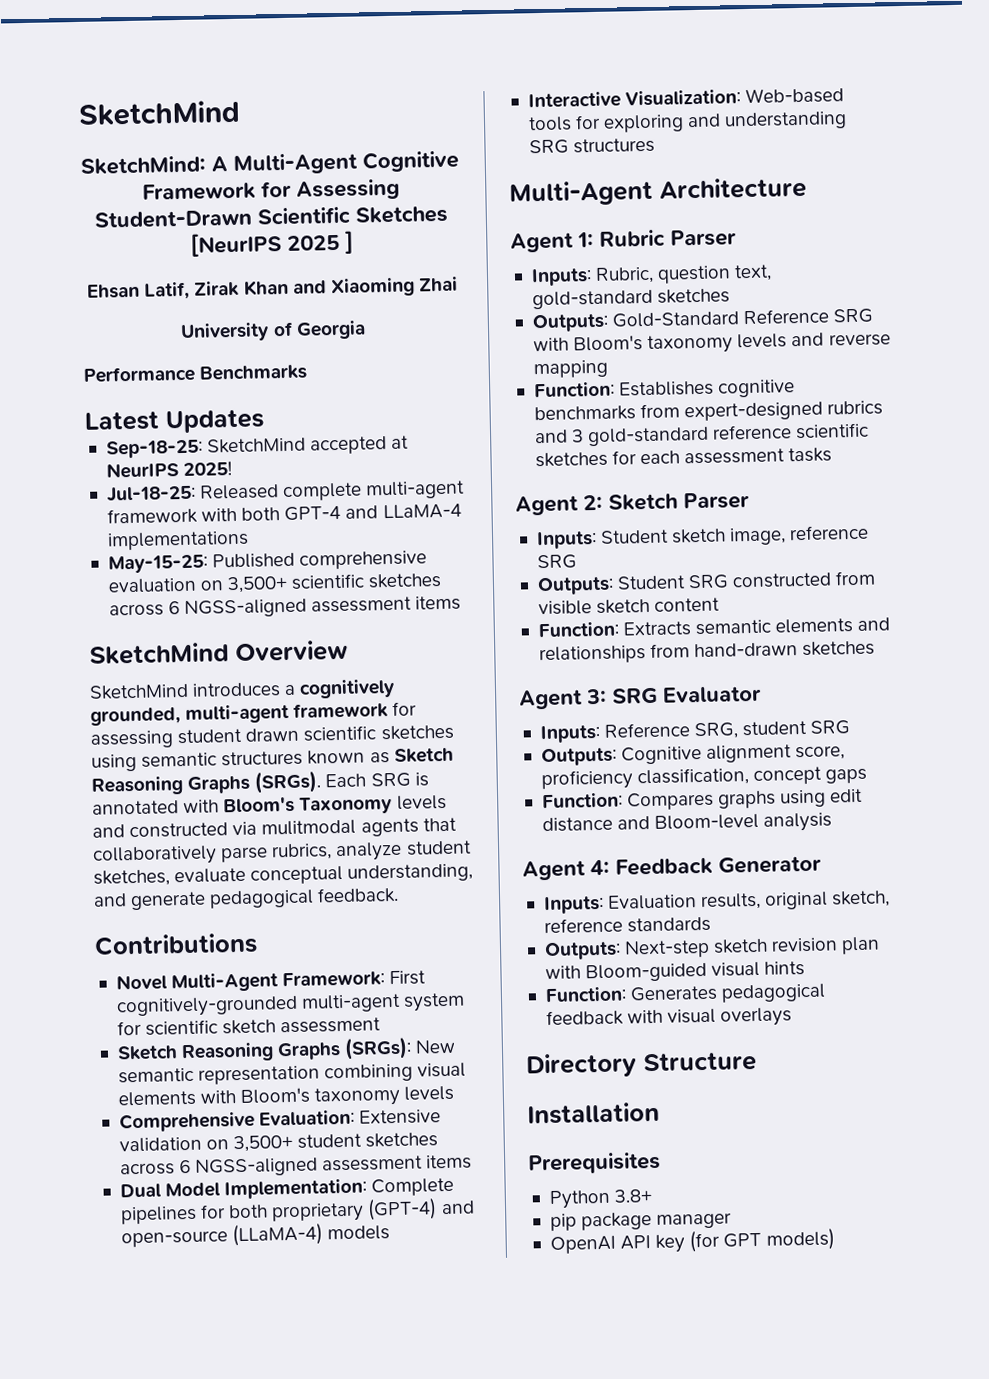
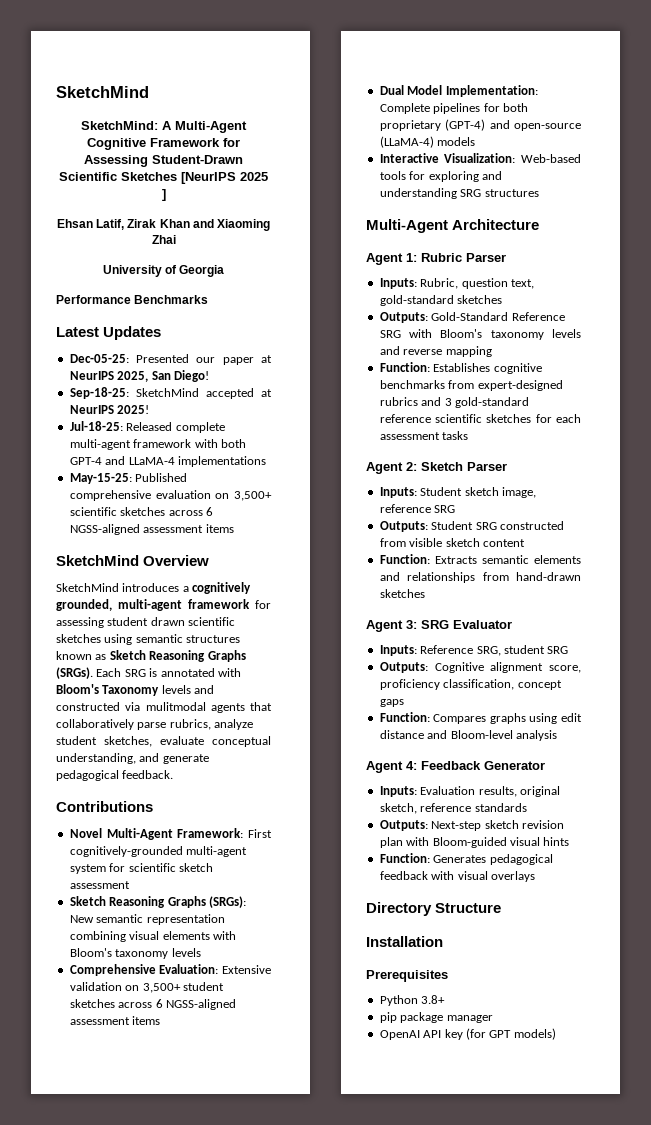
(264, 421) none -> [69,354,272,365] [69,370,209,382] // Dec-05-25: Presented our paper at NeurIPS 2025, San Diego!

